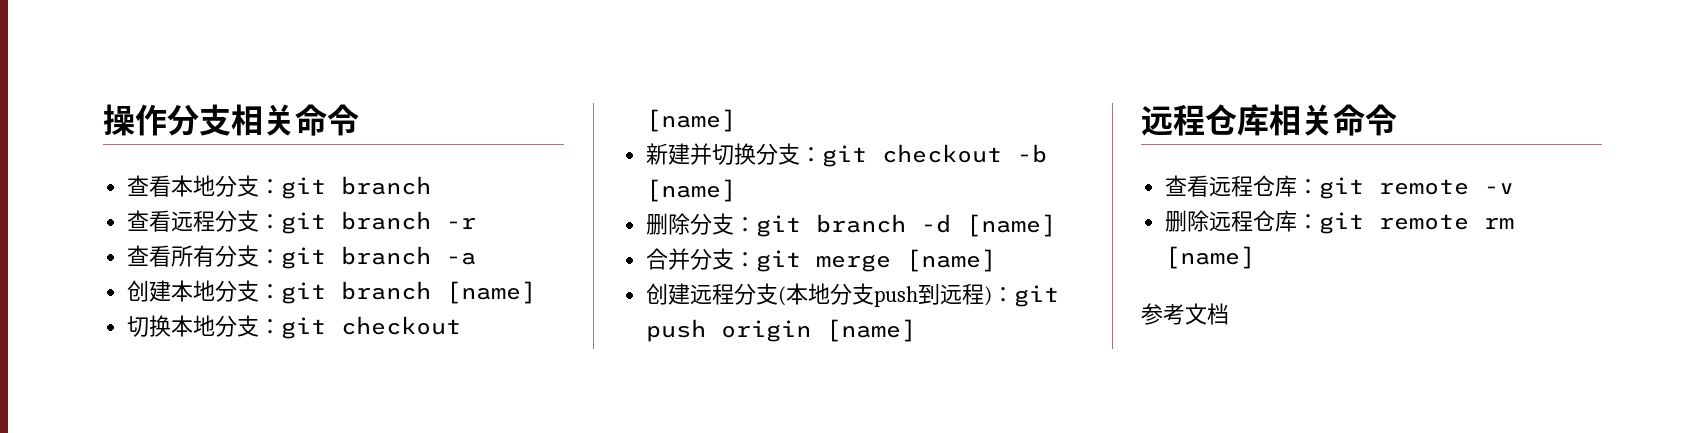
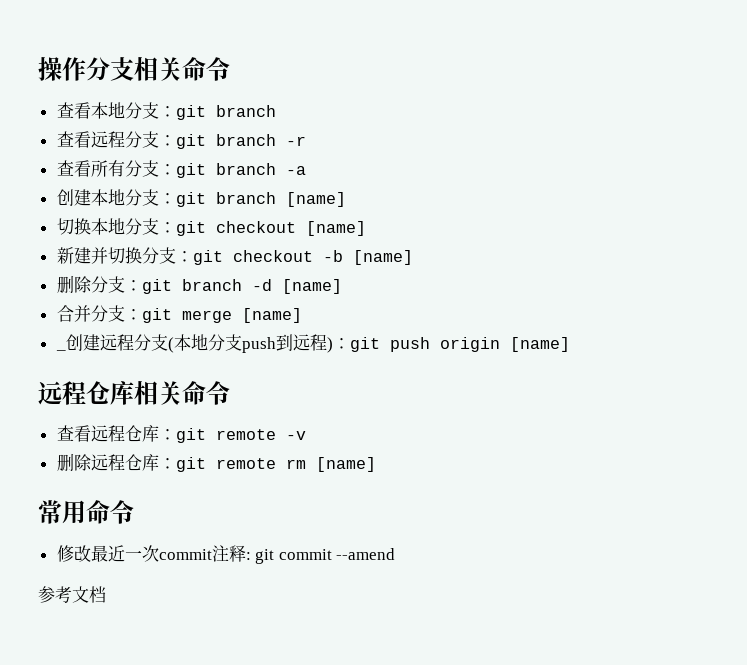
(997, 260) none -> [55,349,66,351] _
(1256, 257) none -> [38,500,134,524] [56,545,396,564] // 常用命令 // 修改最近一次commit注释: git commit --amend

